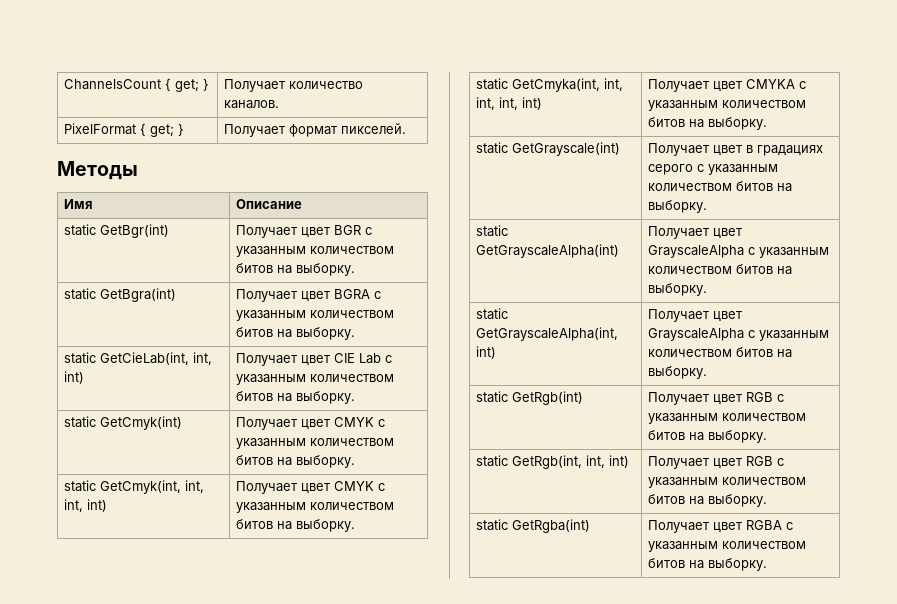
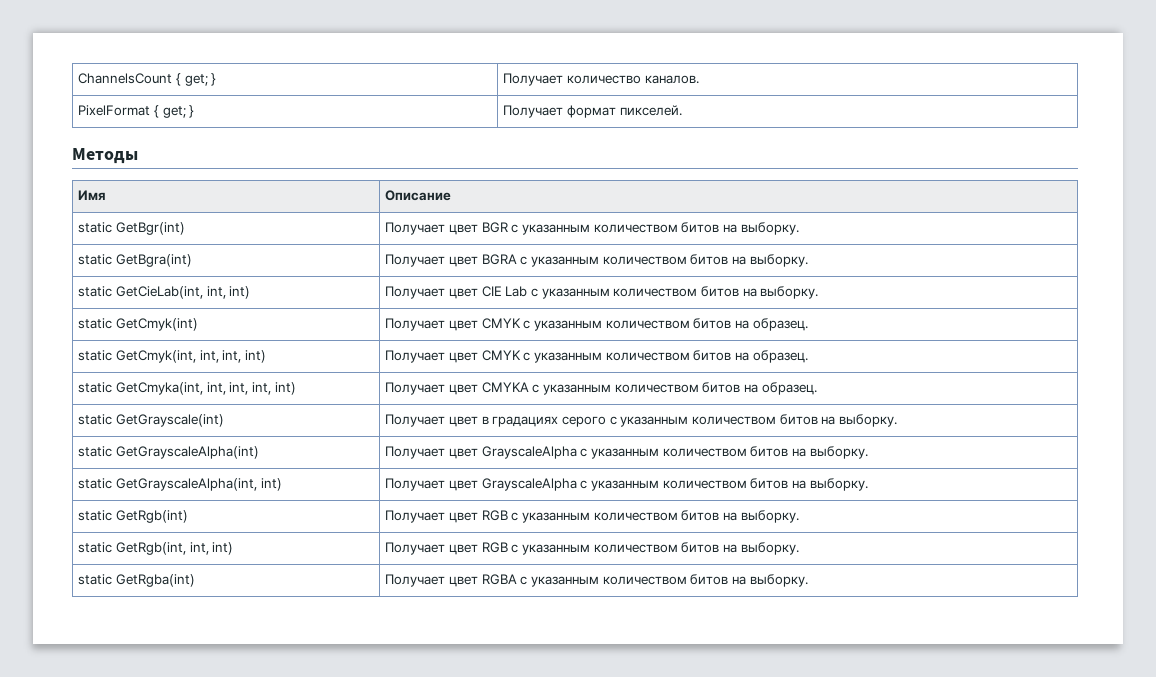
[296,455,356,468] выборку. -> [752,318,808,331] образец.
[296,519,356,532] выборку. -> [752,350,808,363] образец.
[708,117,768,130] выборку. -> [761,382,817,395] образец.

